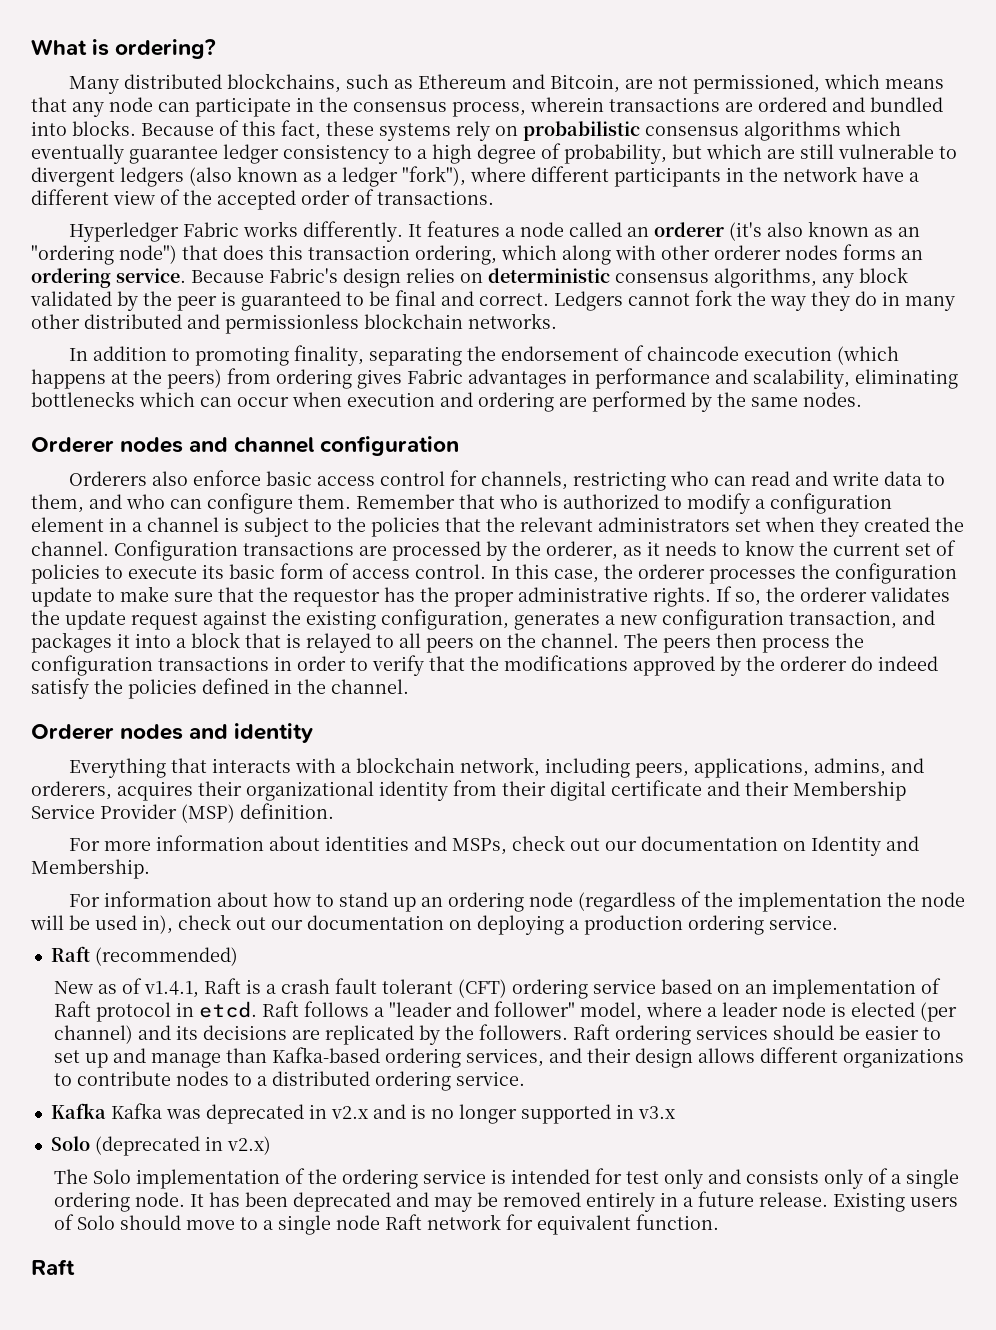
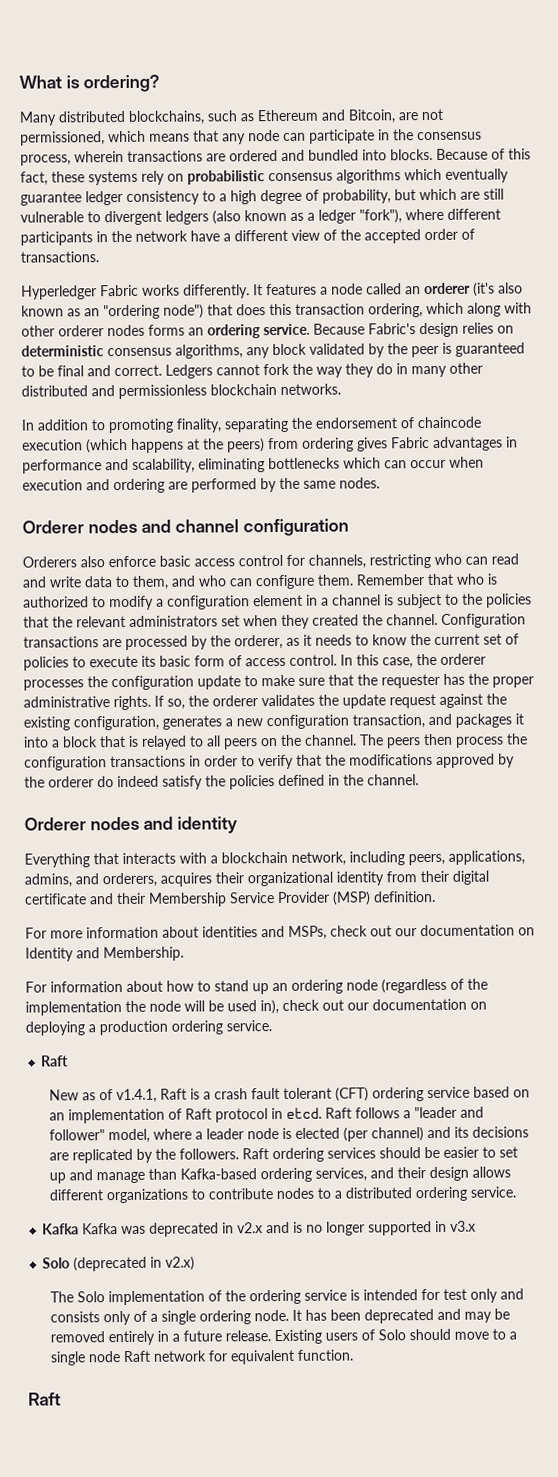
[293,589,380,607] requestor -> [381,673,440,689] requester
[94,947,238,966] (recommended) -> (70, 1061) none

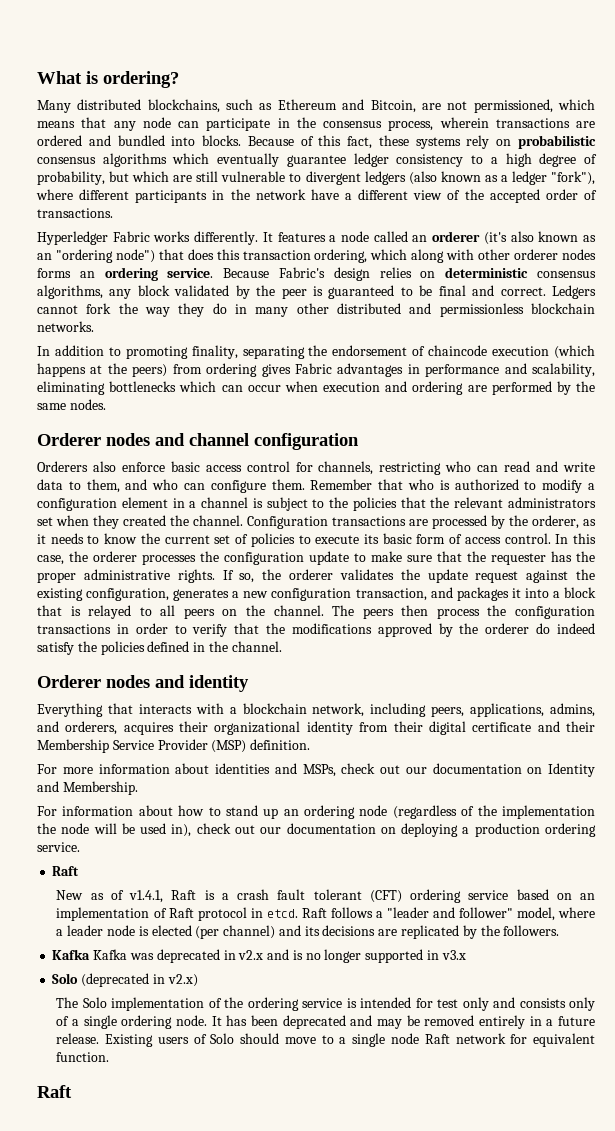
[241,1146,518,1163] [48,1166,511,1184] [48,1186,516,1204] Raft ordering services should be easier to set up and manage than Kafka-based ordering services, and their design allows different organizations to contribute nodes to a distributed ordering service. -> (560, 930) none

